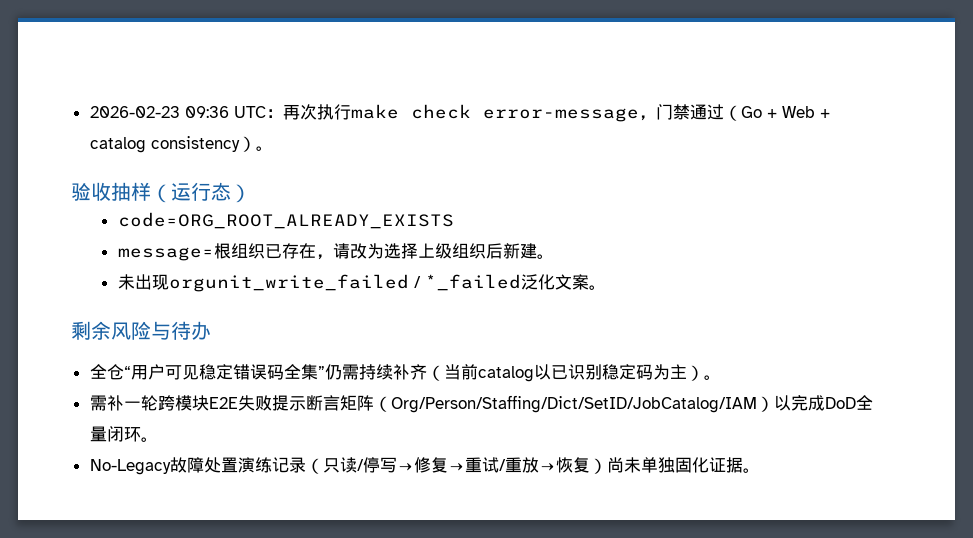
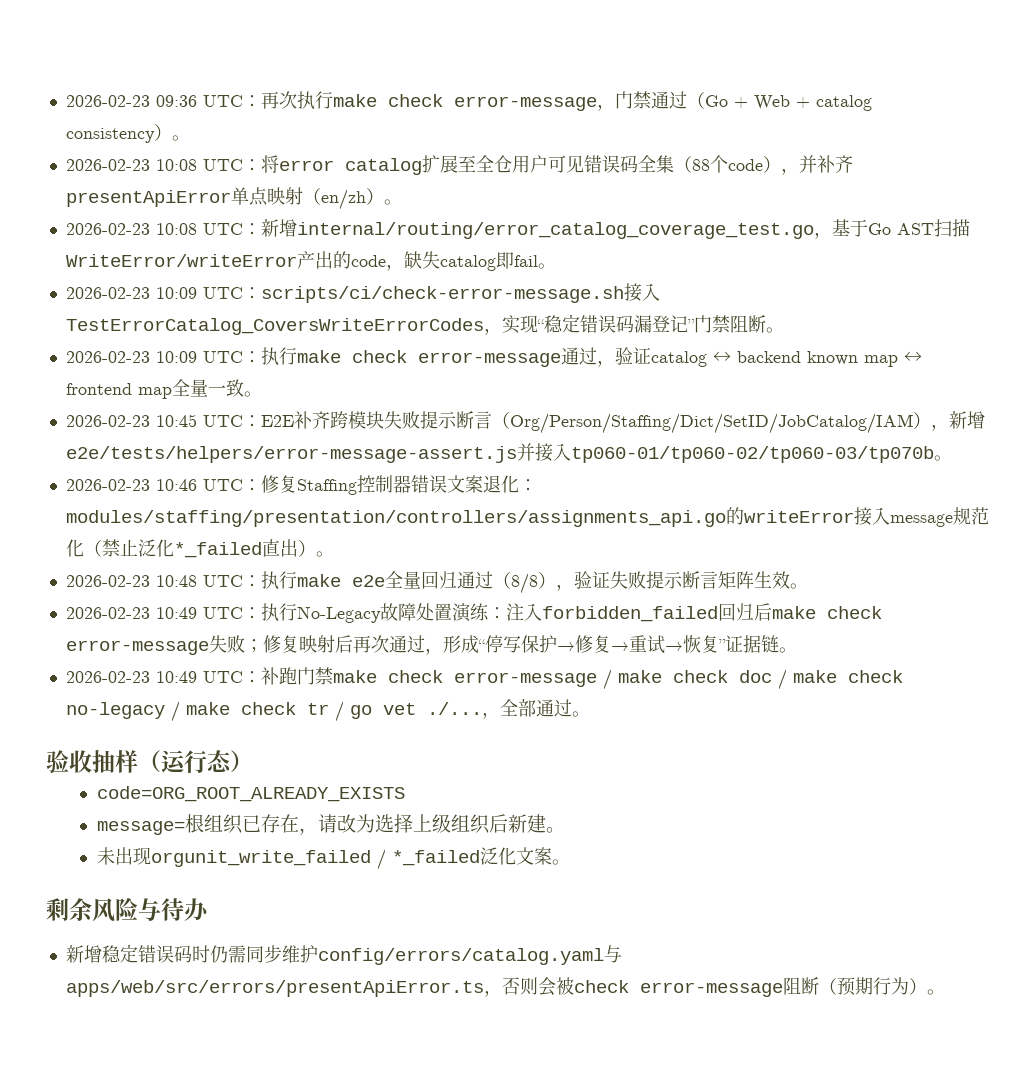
(273, 148) none -> [65,155,853,175] [65,187,402,210] [65,219,970,239] [65,251,556,271] [65,283,660,303] [65,314,784,335] [65,347,922,367] [65,379,262,399] [65,411,985,434] [65,443,952,463] [65,475,537,495] [65,507,989,527] [65,539,334,558] [65,571,808,594] [65,603,882,623] [65,635,797,655] [65,667,903,690] [65,699,590,722] // 2026-02-23 10:08 UTC：将error catalog扩展至全仓用户可见错误码全集（88个code），并补齐presentApiError单点映射（en/zh）。 // 2026-02-23 10:08 UTC：新增internal/routing/error_catalog_coverage_test.go，基于Go AST扫描WriteError/writeError产出的code，缺失catalog即fail。 // 2026-02-23 10:09 UTC：scripts/ci/check-error-message.sh接入TestErrorCatalog_CoversWriteErrorCodes，实现“稳定错误码漏登记”门禁阻断。 // 2026-02-23 10:09 UTC：执行make check error-message通过，验证catalog ↔ backend known map ↔ frontend map全量一致。 // 2026-02-23 10:45 UTC：E2E补齐跨模块失败提示断言（Org/Person/Staffing/Dict/SetID/JobCatalog/IAM），新增e2e/tests/helpers/error-message-assert.js并接入tp060-01/tp060-02/tp060-03/tp070b。 // 2026-02-23 10:46 UTC：修复Staffing控制器错误文案退化：modules/staffing/presentation/controllers/assignments_api.go的writeError接入message规范化（禁止泛化*_failed直出）。 // 2026-02-23 10:48 UTC：执行make e2e全量回归通过（8/8），验证失败提示断言矩阵生效。 // 2026-02-23 10:49 UTC：执行No-Legacy故障处置演练：注入forbidden_failed回归后make check error-message失败；修复映射后再次通过，形成“停写保护→修复→重试→恢复”证据链。 // 2026-02-23 10:49 UTC：补跑门禁make check error-message / make check doc / make check no-legacy / make check tr / go vet ./...，全部通过。
[89,364,721,382] [89,395,873,413] [89,426,158,442] [89,457,743,475] 全仓“用户可见稳定错误码全集”仍需持续补齐（当前catalog以已识别稳定码为主）。 // 需补一轮跨模块E2E失败提示断言矩阵（Org/Person/Staffing/Dict/SetID/JobCatalog/IAM）以完成DoD全量闭环。 // No-Legacy故障处置演练记录（只读/停写→修复→重试/重放→恢复）尚未单独固化证据 -> [65,944,622,965] [65,977,927,997] 新增稳定错误码时仍需同步维护config/errors/catalog.yaml与apps/web/src/errors/presentApiError.ts，否则会被check error-message阻断（预期行为）

